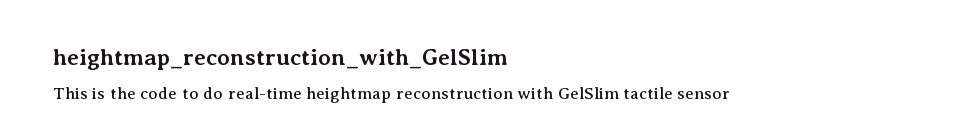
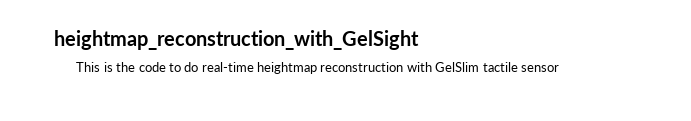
[53,49,508,70] heightmap_reconstruction_with_GelSlim -> [54,30,419,50] heightmap_reconstruction_with_GelSight

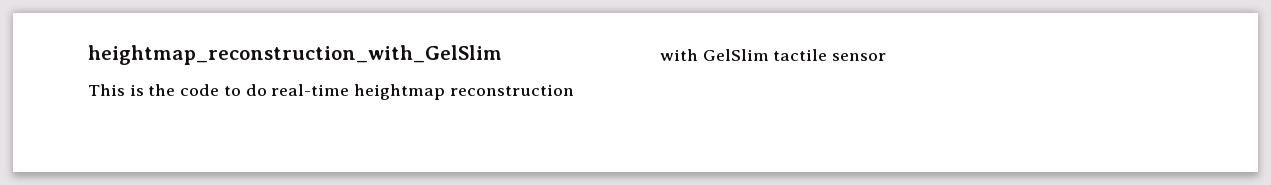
[54,30,419,50] heightmap_reconstruction_with_GelSight -> [88,45,502,65] heightmap_reconstruction_with_GelSlim

